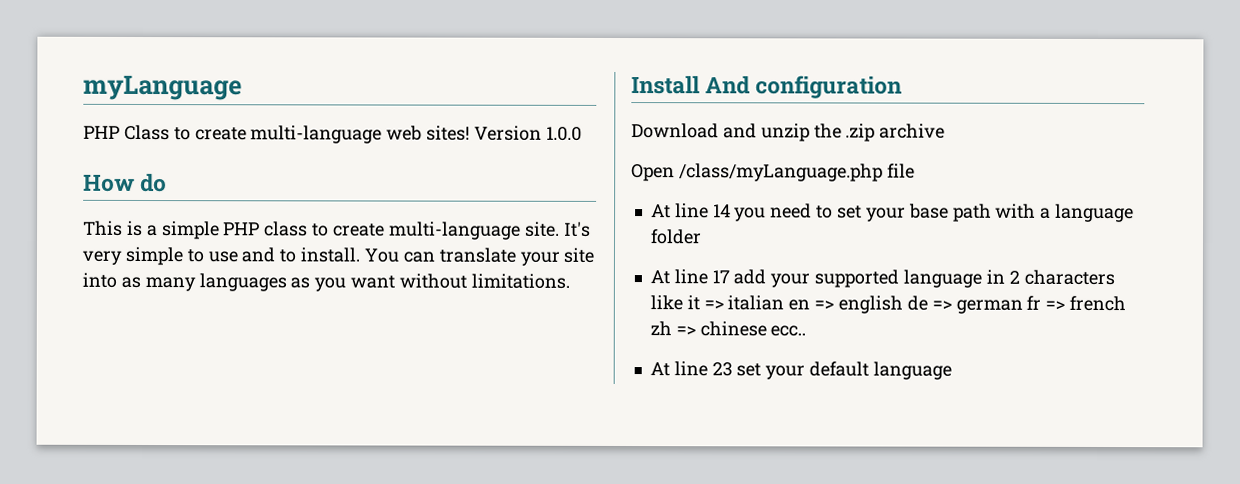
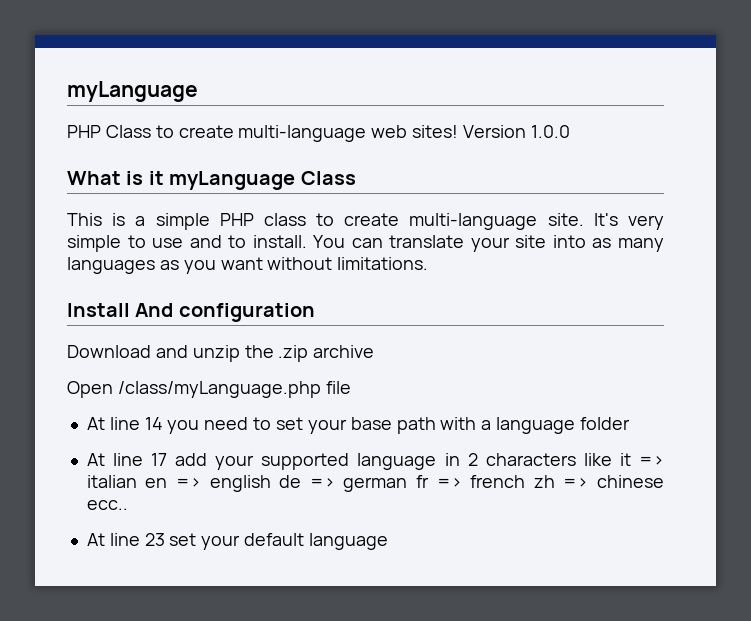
[83,172,168,193] How do -> [67,171,356,190] What is it myLanguage Class

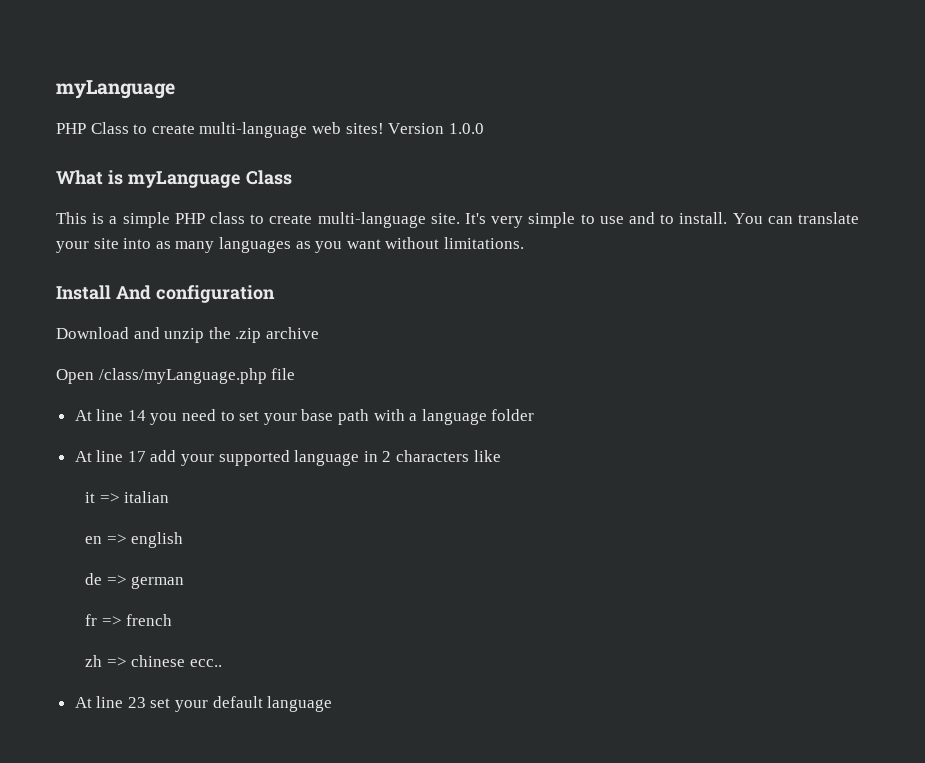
[148,171,164,185] it -> (123, 177) none
(612, 459) none -> (501, 456) //
(137, 481) none -> (170, 497) //
(271, 483) none -> (184, 540) //
(408, 484) none -> (185, 582) //
(526, 481) none -> (173, 620) //

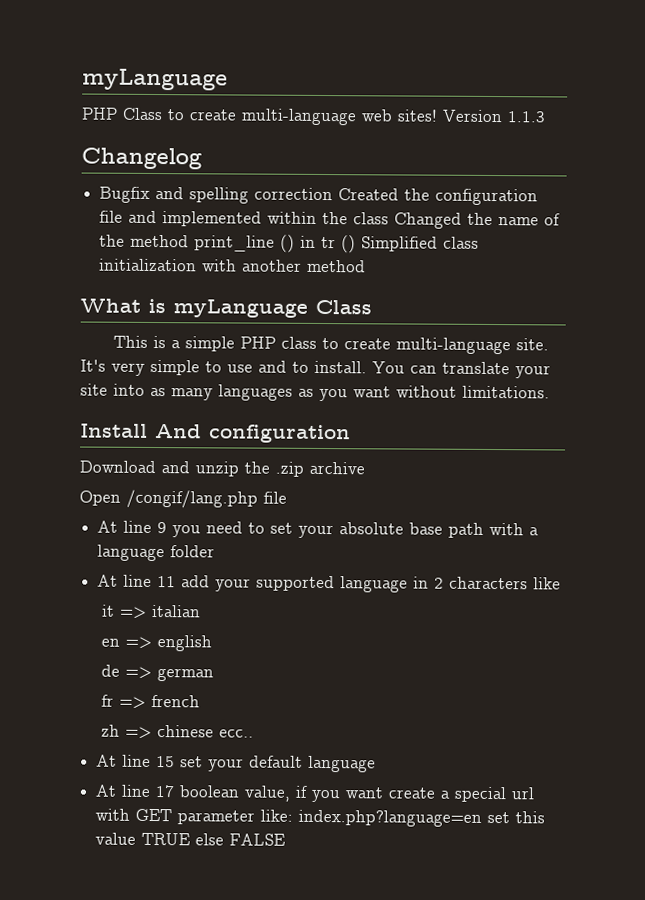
[448,123,484,134] 1.0.0 -> [507,111,546,123] [81,147,202,170] [99,186,539,206] [99,210,561,229] [99,234,480,254] [99,258,367,273] 1.1.3 // Changelog // Bugfix and spelling correction Created the configuration file and implemented within the class Changed the name of the method print_line () in tr () Simplified class initialization with another method
[98,368,267,384] /class/myLanguage.php -> [126,489,258,509] /congif/lang.php
[127,410,146,421] 14 -> [157,522,168,534] 9
(297, 419) none -> [339,522,405,535] absolute
[127,451,146,462] 17 -> [157,576,177,588] 11
[127,697,146,708] 23 -> [156,756,176,768] 15
(333, 704) none -> [95,784,536,803] [95,808,546,827] [95,832,286,846] // At line 17 boolean value, if you want create a special url with GET parameter like: index.php?language=en set this value TRUE else FALSE

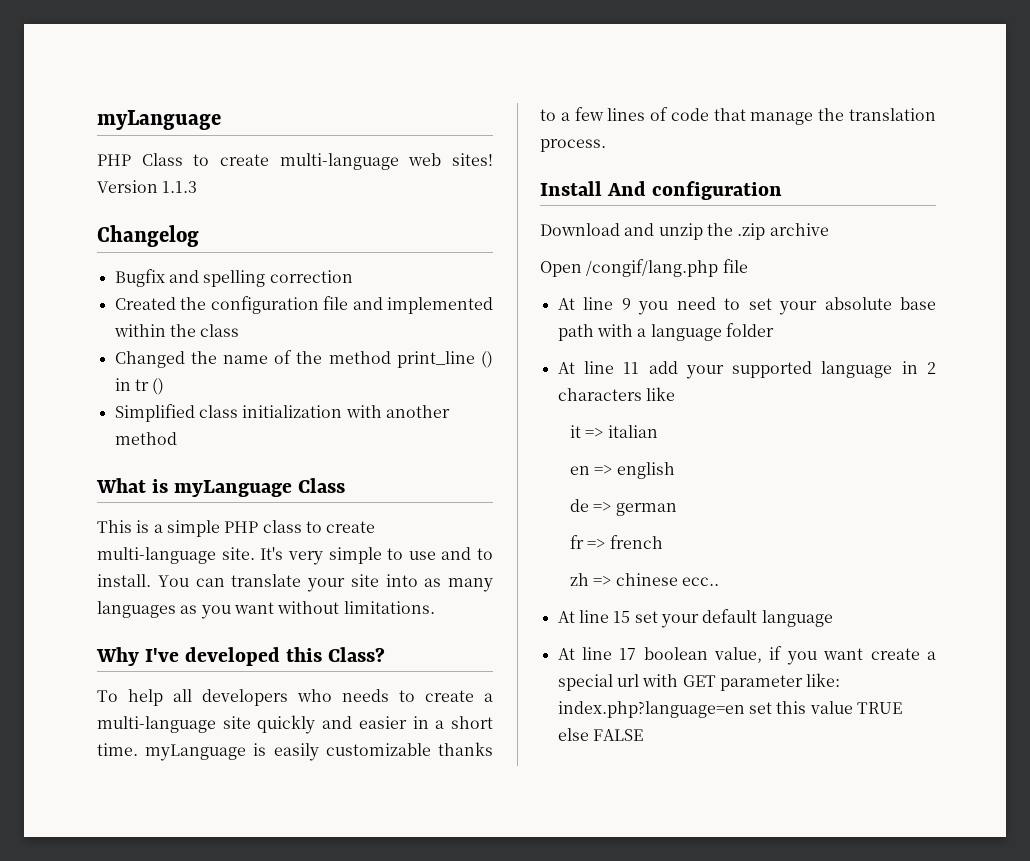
(334, 194) none -> (353, 276) //
(390, 218) none -> (240, 330) //
(357, 244) none -> (165, 386) //
(550, 392) none -> [96,647,386,666] [97,689,493,706] [97,715,494,734] [97,742,494,761] [540,107,936,125] [540,139,606,152] // Why I've developed this Class? // To help all developers who needs to create a multi-language site quickly and easier in a short time. myLanguage is easily customizable thanks to a few lines of code that manage the translation process.

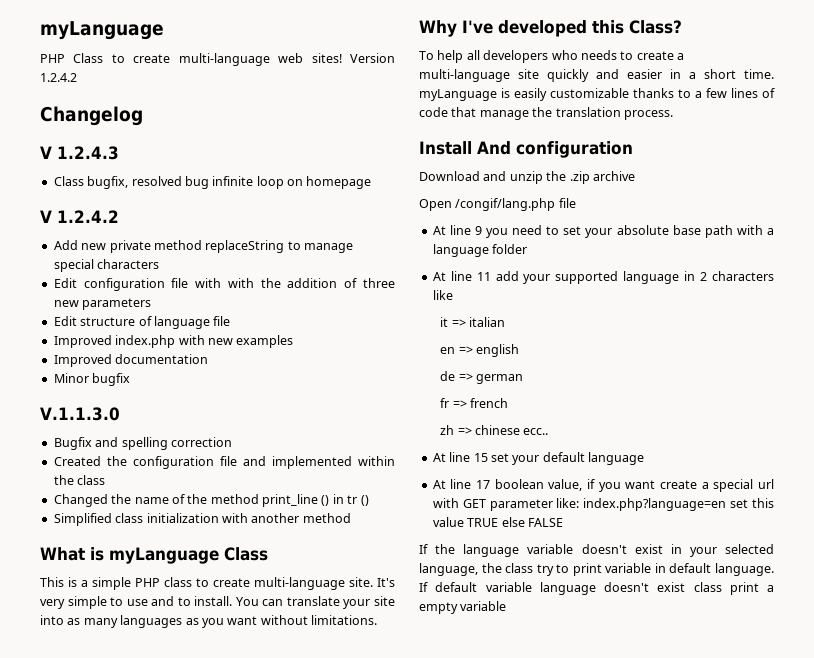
[162,181,198,193] 1.1.3 -> [40,73,77,82] 1.2.4.2
(199, 236) none -> [40,146,119,160] [53,176,372,189] [40,210,119,223] [53,240,353,253] [53,259,160,272] [53,278,395,291] [53,298,152,310] [53,316,231,329] [53,335,294,348] [53,354,209,367] [53,373,131,386] [40,407,120,421] // V 1.2.4.3 // Class bugfix, resolved bug infinite loop on homepage // V 1.2.4.2 // Add new private method replaceString to manage special characters // Edit configuration file with with the addition of three new parameters // Edit structure of language file // Improved index.php with new examples // Improved documentation // Minor bugfix // V.1.1.3.0
(643, 735) none -> [419,544,774,557] [419,563,774,576] [419,582,774,595] [419,601,507,614] // If the language variable doesn't exist in your selected language, the class try to print variable in default language. If default variable language doesn't exist class print a empty variable

